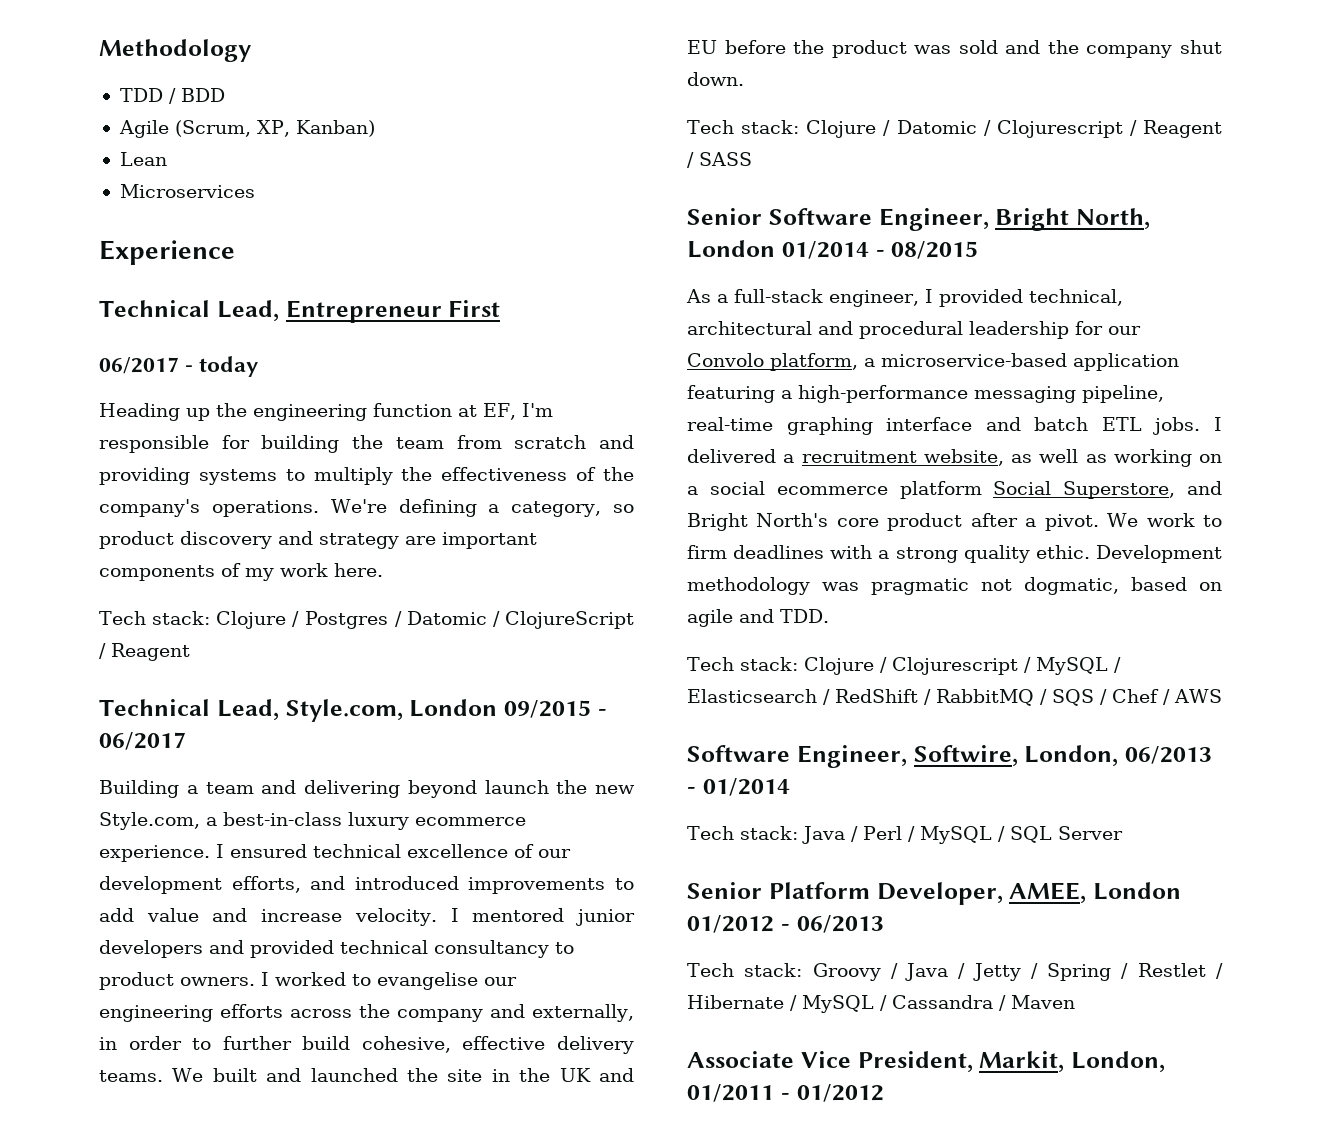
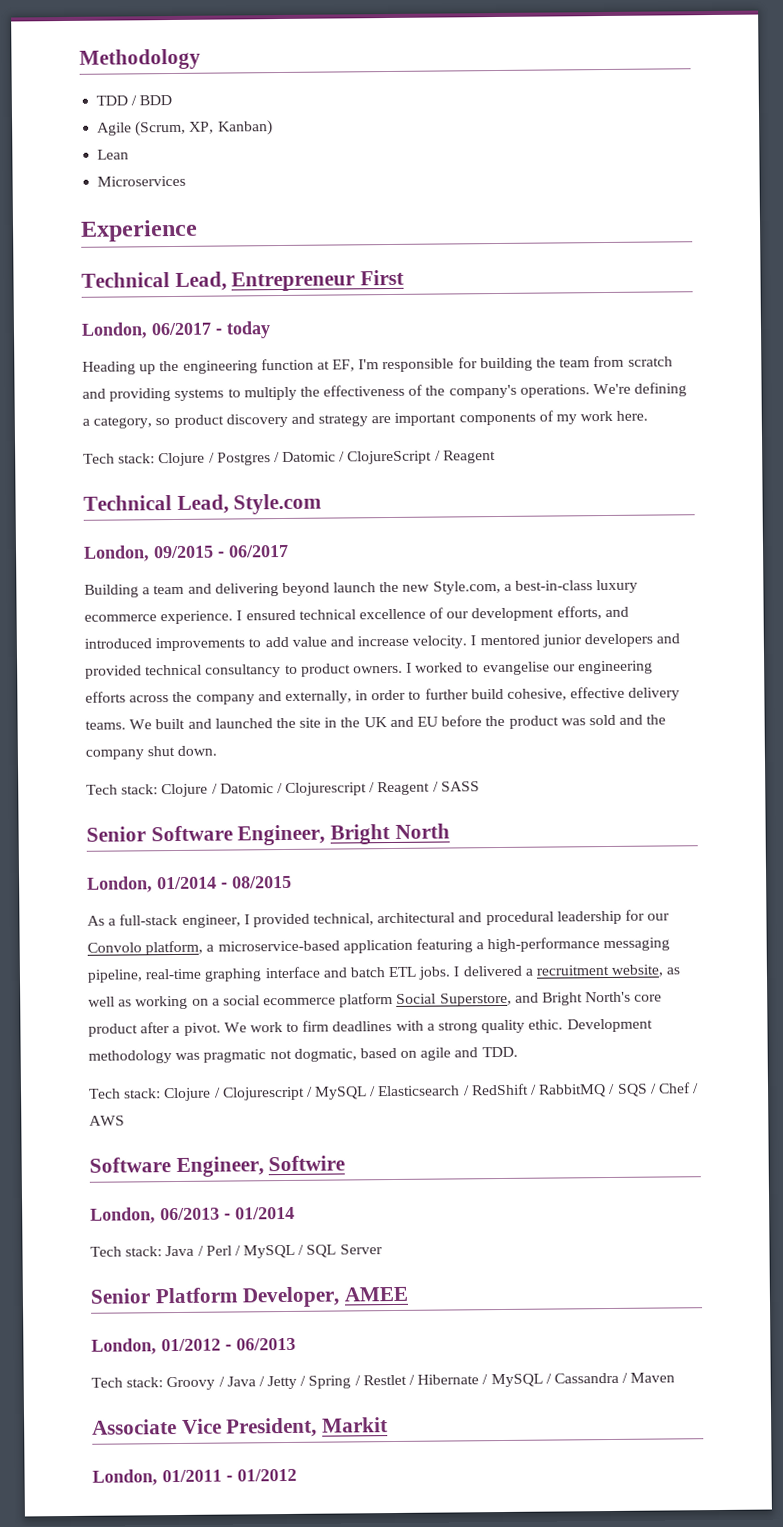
(501, 308) none -> [81,322,148,339] London,
[285,699,498,722] Style.com, London -> [233,493,323,515] [83,545,150,562] Style.com // London,
[1076,208,1150,230] [687,240,775,258] North, London -> [394,823,450,839] [87,876,153,893] North // London,
[913,745,1018,767] Softwire, -> [268,1155,346,1172] Softwire //
[1009,882,1181,904] AMEE, London -> [344,1286,409,1302] [91,1338,157,1355] AMEE // London,
[979,1051,1065,1073] Markit, -> [322,1417,389,1433] Markit //

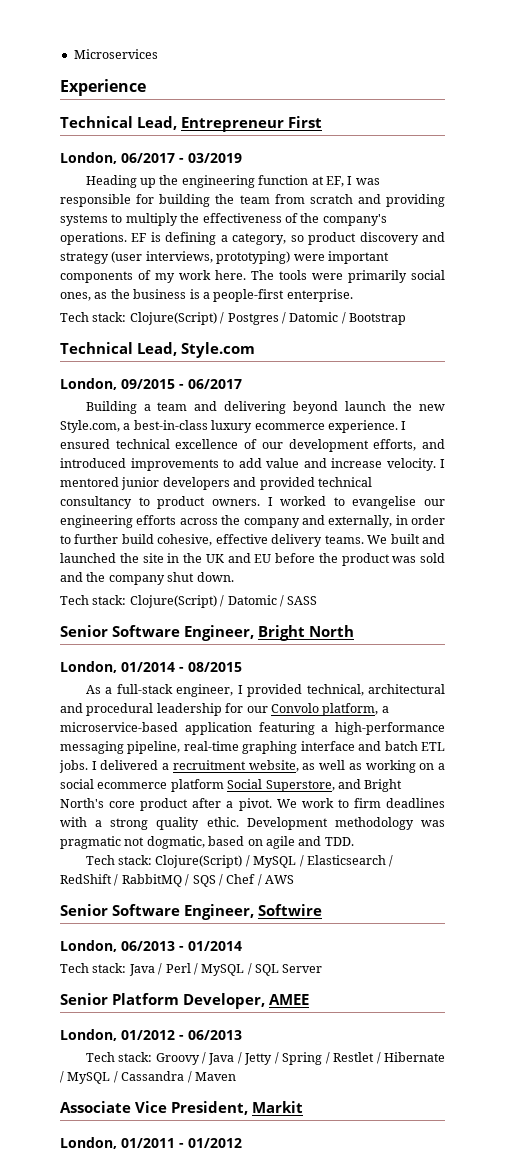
[79,48,201,70] [96,94,173,106] [97,120,273,137] [97,149,130,160] Methodology // TDD / BDD // Agile (Scrum, XP, Kanban) // Lean // -> (73, 54) none
[226,321,271,339] today -> [188,153,242,163] 03/2019
[358,359,380,370] I'm -> [347,176,380,185] I was
[593,383,632,395] We're -> [131,232,161,242] EF is
[371,415,392,424] are -> [111,251,325,264] (user interviews, prototyping) were
[83,452,206,467] // Tech stack: Clojure -> [251,270,445,283] [60,289,353,302] [60,312,217,325] The tools were primarily social ones, as the business is a people-first enterprise. // Tech stack: Clojure(Script)
[347,450,496,465] ClojureScript / Reagent -> [349,313,406,325] Bootstrap
[161,781,439,798] Clojure / Datomic / Clojurescript / Reagent / -> [129,595,284,608] Clojure(Script) / Datomic /
[163,1086,305,1102] Clojure / Clojurescript -> [155,855,243,868] Clojure(Script)
(125, 1120) none -> [60,904,108,916] Senior

